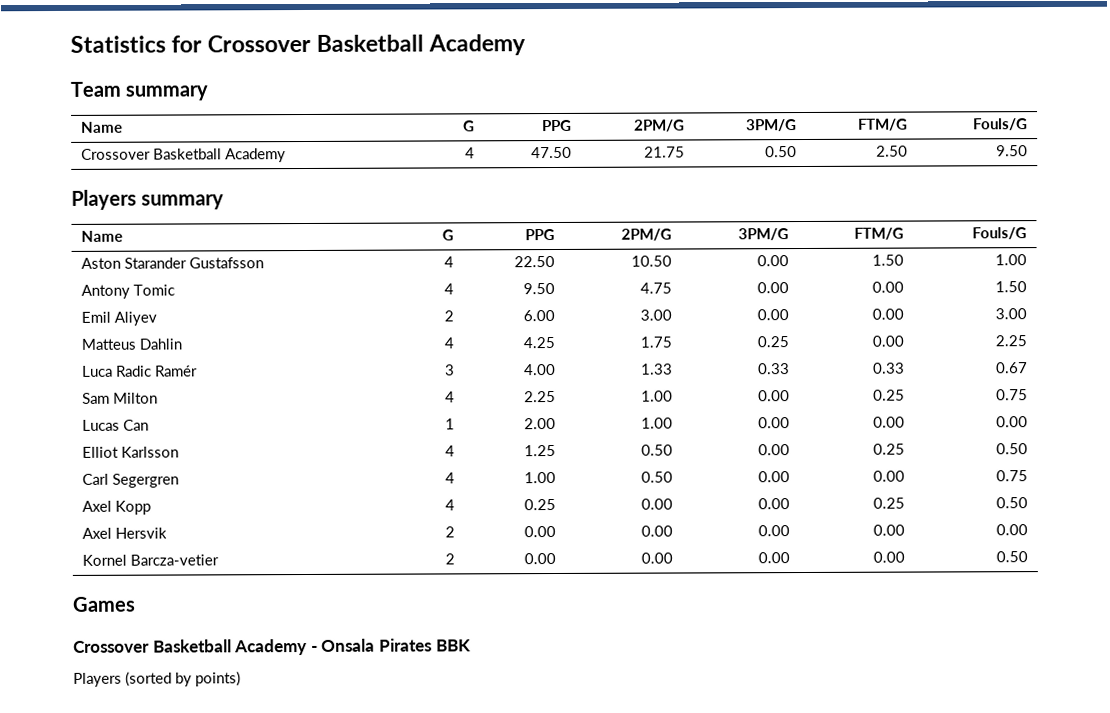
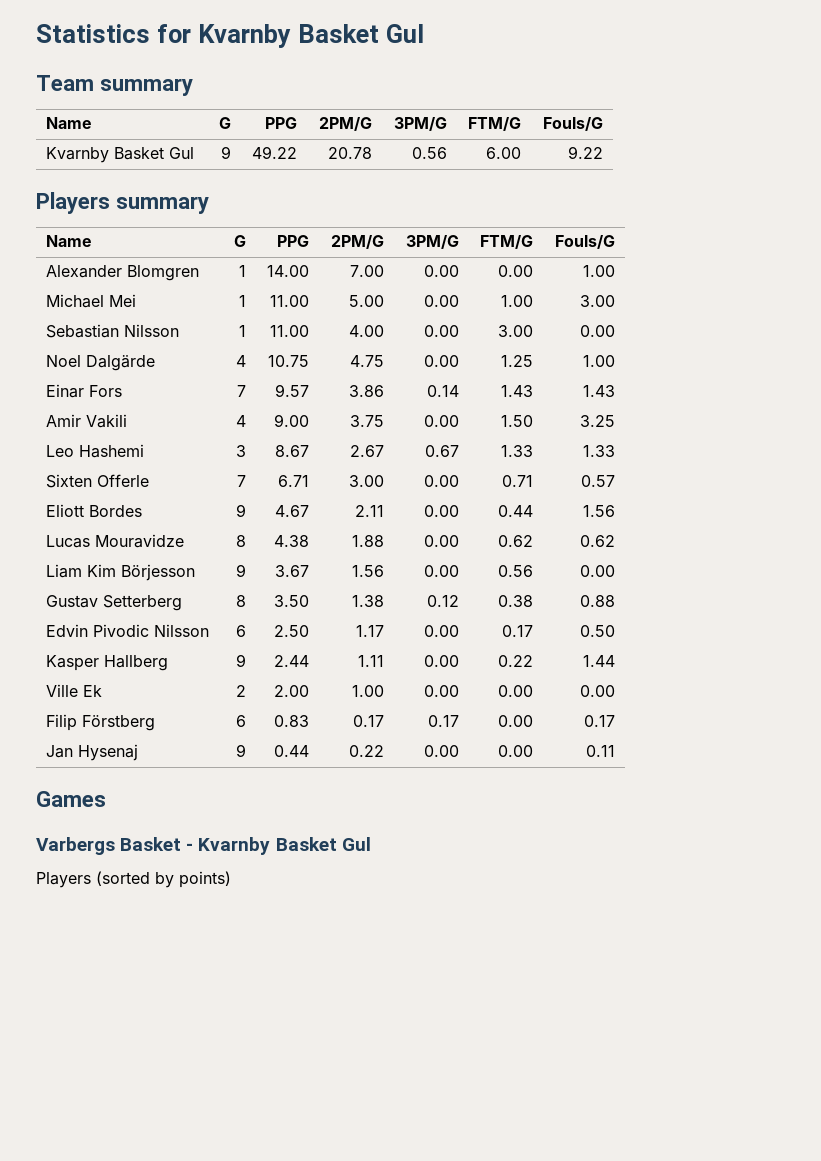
[207,34,527,56] Crossover Basketball Academy -> [197,24,424,48] Kvarnby Basket Gul
[80,148,286,163] [465,147,476,159] [531,146,573,159] [644,146,686,158] [765,146,798,158] [876,145,909,157] [996,145,1029,157] Crossover Basketball Academy | 4 | 47.50 | 21.75 | 0.50 | 2.50 | 9.50 -> [46,147,195,163] [220,146,231,159] [251,146,297,159] [327,147,372,159] [411,147,447,159] [485,147,521,159] [567,146,603,159] Kvarnby Basket Gul | 9 | 49.22 | 20.78 | 0.56 | 6.00 | 9.22
[80,257,264,269] [444,256,455,268] [514,255,556,268] [631,255,673,267] [757,255,790,267] [872,254,905,266] [995,254,1028,266] [80,284,175,299] [444,283,455,295] [523,282,556,295] [640,282,673,294] [757,282,790,294] [872,281,905,293] [995,281,1028,293] [80,311,157,326] [444,310,455,322] [523,309,556,322] [640,309,673,321] [757,309,790,321] [872,308,905,320] [995,308,1028,320] [80,338,182,350] [444,337,455,349] [523,336,556,349] [640,336,673,348] [757,336,790,348] [872,335,905,347] [995,335,1028,347] [81,365,198,377] [445,364,456,376] [524,363,557,376] [641,363,674,375] [758,363,791,375] [873,362,906,374] [996,362,1029,374] [81,392,158,404] [445,391,456,403] [524,390,557,403] [641,390,674,402] [758,390,791,402] [873,389,906,401] [996,389,1029,401] [81,419,149,431] [445,418,456,430] Aston Starander Gustafsson | 4 | 22.50 | 10.50 | 0.00 | 1.50 | 1.00 // Antony Tomic | 4 | 9.50 | 4.75 | 0.00 | 0.00 | 1.50 // Emil Aliyev | 2 | 6.00 | 3.00 | 0.00 | 0.00 | 3.00 // Matteus Dahlin | 4 | 4.25 | 1.75 | 0.25 | 0.00 | 2.25 // Luca Radic Ramér | 3 | 4.00 | 1.33 | 0.33 | 0.33 | 0.67 // Sam Milton | 4 | 2.25 | 1.00 | 0.00 | 0.25 | 0.75 // Lucas Can | 1 -> [46,265,200,281] [238,265,246,277] [266,265,309,277] [349,265,384,277] [423,265,459,277] [497,265,533,277] [582,265,615,277] [46,294,137,308] [238,295,246,307] [269,295,309,307] [348,295,384,307] [423,295,459,307] [500,295,533,307] [579,295,615,307] [46,324,180,338] [238,325,246,337] [269,325,309,337] [348,325,384,337] [423,325,459,337] [497,325,533,337] [579,325,615,337] [46,355,156,371] [235,355,246,367] [267,355,309,367] [349,355,384,367] [423,355,459,367] [500,355,533,367] [582,355,615,367] [46,384,123,398] [236,385,246,397] [274,384,309,397] [348,385,384,397] [426,385,459,397] [500,385,533,397] [582,385,615,397] [46,414,128,428] [235,415,246,427] [273,414,309,427] [349,415,384,427] [423,415,459,427] [500,415,533,427] [579,415,615,427] [46,444,145,458] [235,445,246,457] [274,445,309,457] [349,445,384,457] [424,445,459,457] [500,445,533,457] [582,445,615,457] [46,474,150,488] [236,475,246,487] [277,475,309,487] [348,475,384,487] [423,475,459,487] [501,475,533,487] [580,475,615,487] [46,504,143,517] [235,504,246,517] [274,505,309,517] [354,505,384,517] [423,505,459,517] [497,505,533,517] [582,505,615,517] [46,534,185,548] [235,535,246,547] [273,535,309,547] [351,535,384,547] [423,535,459,547] [497,535,533,547] [579,535,615,547] [46,564,196,581] [235,564,246,577] [274,565,309,577] [351,565,384,577] [423,565,459,577] [497,565,533,577] [579,565,615,577] [46,595,183,611] [235,595,246,607] [273,595,309,607] [351,595,384,607] [426,595,459,607] [497,595,533,607] [579,595,615,607] [46,624,210,637] [235,625,246,637] [273,625,309,637] [355,625,384,637] [423,625,459,637] [501,625,533,637] [579,625,615,637] [46,655,169,671] [235,654,246,667] [273,655,309,667] [357,655,384,667] [423,655,459,667] [497,655,533,667] [582,655,615,667] [46,684,103,697] [235,685,246,697] Alexander Blomgren | 1 | 14.00 | 7.00 | 0.00 | 0.00 | 1.00 // Michael Mei | 1 | 11.00 | 5.00 | 0.00 | 1.00 | 3.00 // Sebastian Nilsson | 1 | 11.00 | 4.00 | 0.00 | 3.00 | 0.00 // Noel Dalgärde | 4 | 10.75 | 4.75 | 0.00 | 1.25 | 1.00 // Einar Fors | 7 | 9.57 | 3.86 | 0.14 | 1.43 | 1.43 // Amir Vakili | 4 | 9.00 | 3.75 | 0.00 | 1.50 | 3.25 // Leo Hashemi | 3 | 8.67 | 2.67 | 0.67 | 1.33 | 1.33 // Sixten Offerle | 7 | 6.71 | 3.00 | 0.00 | 0.71 | 0.57 // Eliott Bordes | 9 | 4.67 | 2.11 | 0.00 | 0.44 | 1.56 // Lucas Mouravidze | 8 | 4.38 | 1.88 | 0.00 | 0.62 | 0.62 // Liam Kim Börjesson | 9 | 3.67 | 1.56 | 0.00 | 0.56 | 0.00 // Gustav Setterberg | 8 | 3.50 | 1.38 | 0.12 | 0.38 | 0.88 // Edvin Pivodic Nilsson | 6 | 2.50 | 1.17 | 0.00 | 0.17 | 0.50 // Kasper Hallberg | 9 | 2.44 | 1.11 | 0.00 | 0.22 | 1.44 // Ville Ek | 2
[81,446,179,458] [445,445,456,457] [524,444,557,457] [641,444,674,456] [758,444,791,456] [873,443,906,455] [996,443,1029,455] [81,473,179,488] [445,472,456,484] [524,471,557,484] [641,471,674,483] [758,471,791,483] [873,470,906,482] [996,470,1029,482] [81,500,151,515] [445,499,456,511] [524,498,557,511] [641,498,674,510] [758,498,791,510] [873,497,906,509] [996,497,1029,509] [81,527,167,539] [445,526,456,538] [524,525,557,538] [641,525,674,537] [758,525,791,537] [873,524,906,536] [996,524,1029,536] [81,554,219,566] [445,553,456,565] [524,552,557,565] [641,552,674,564] [758,552,791,564] [873,551,906,563] [996,551,1029,563] [72,596,136,612] [73,638,471,656] Elliot Karlsson | 4 | 1.25 | 0.50 | 0.00 | 0.25 | 0.50 // Carl Segergren | 4 | 1.00 | 0.50 | 0.00 | 0.00 | 0.75 // Axel Kopp | 4 | 0.25 | 0.00 | 0.00 | 0.25 | 0.50 // Axel Hersvik | 2 | 0.00 | 0.00 | 0.00 | 0.00 | 0.00 // Kornel Barcza-vetier | 2 | 0.00 | 0.00 | 0.00 | 0.00 | 0.50 // Games // Crossover Basketball Academy - Onsala Pirates BBK -> [46,714,156,731] [235,715,246,727] [273,715,309,727] [352,715,384,727] [427,715,459,727] [497,715,533,727] [583,715,615,727] [46,744,139,761] [235,744,246,757] [273,745,309,757] [348,745,384,757] [423,745,459,757] [497,745,533,757] [585,745,615,757] [36,791,106,807] [36,837,371,855] Filip Förstberg | 6 | 0.83 | 0.17 | 0.17 | 0.00 | 0.17 // Jan Hysenaj | 9 | 0.44 | 0.22 | 0.00 | 0.00 | 0.11 // Games // Varbergs Basket - Kvarnby Basket Gul

